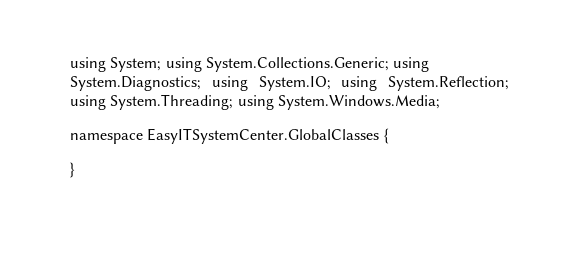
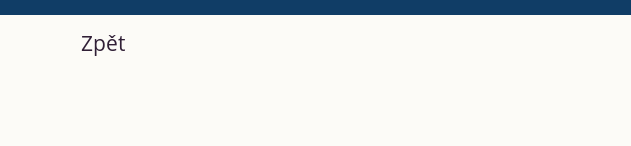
[70,57,430,72] [70,76,509,91] [70,94,440,110] [70,128,389,144] [70,162,75,178] using System; using System.Collections.Generic; using System.Diagnostics; using System.IO; using System.Reflection; using System.Threading; using System.Windows.Media; // namespace EasyITSystemCenter.GlobalClasses { // } -> [81,35,125,56] Zpět

